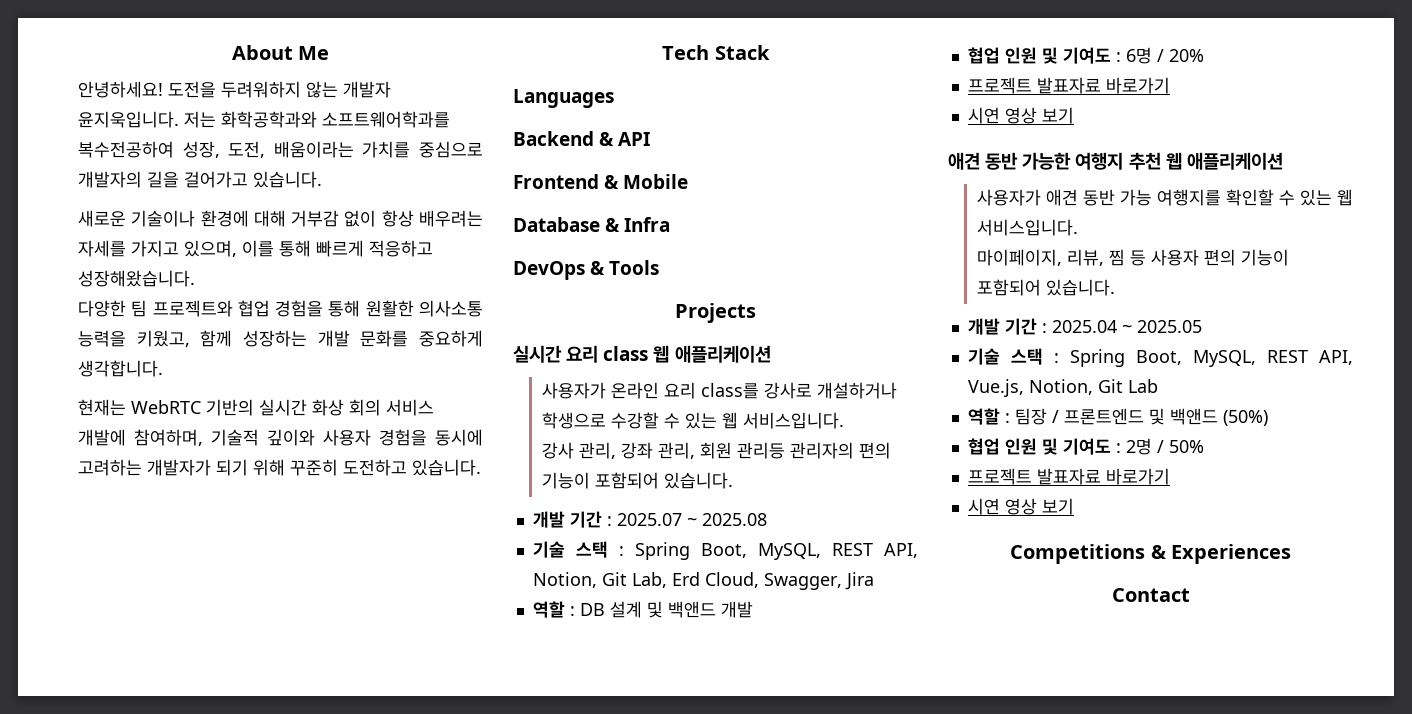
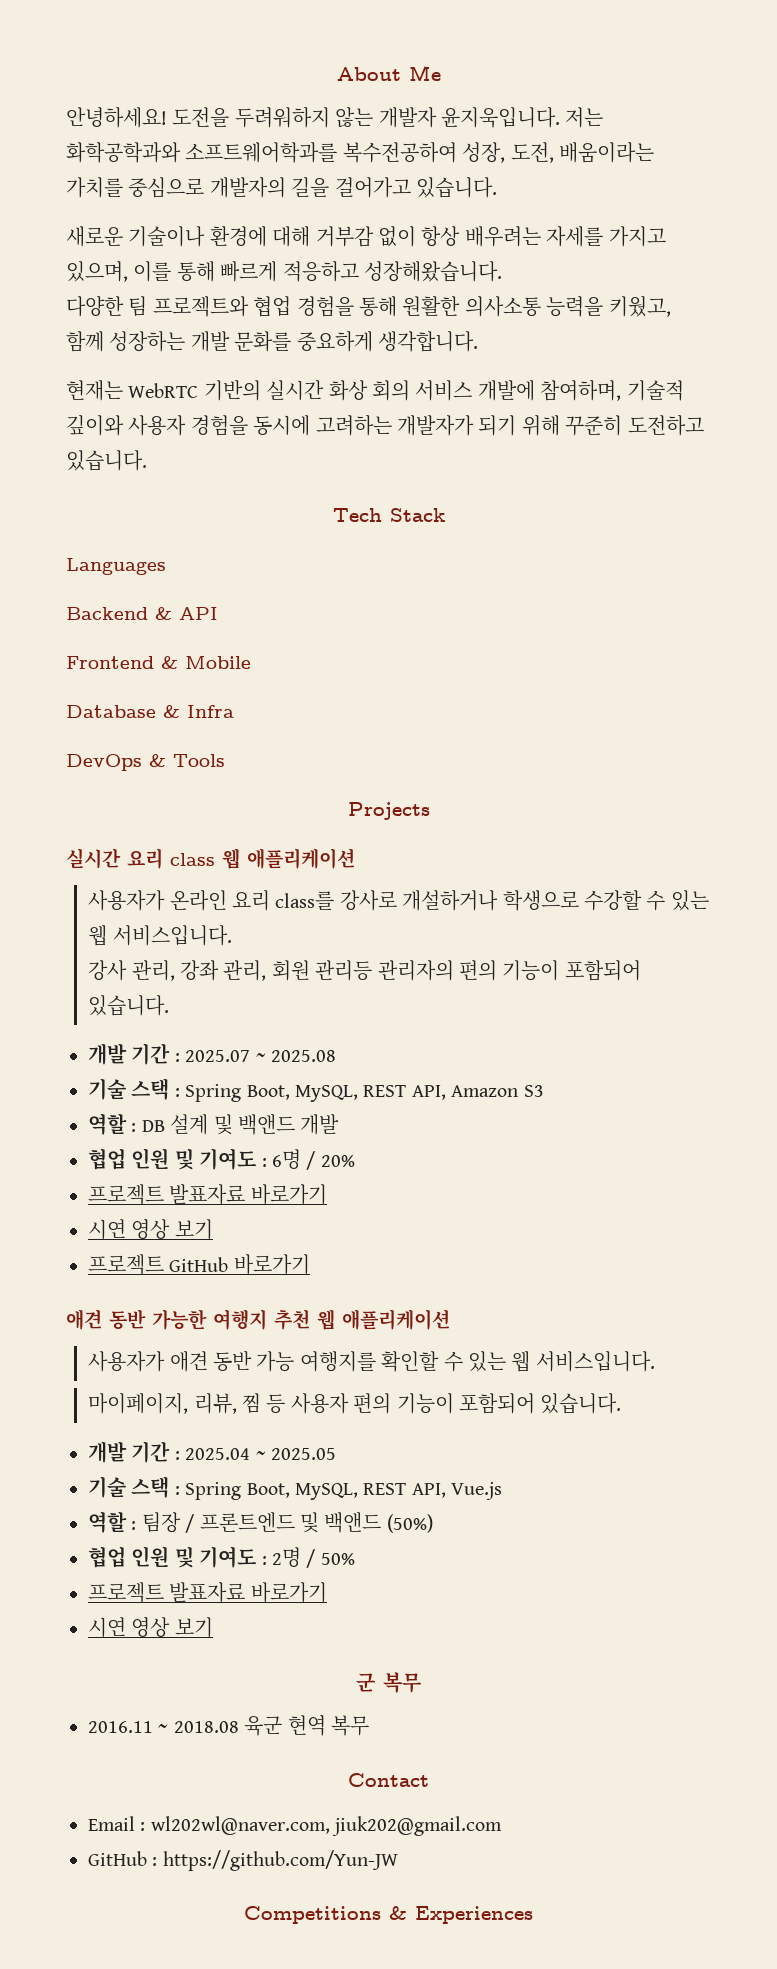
[532,572,874,590] Notion, Git Lab, Erd Cloud, Swagger, Jira -> [451,1085,544,1097] Amazon S3
(1074, 115) none -> [88,1254,310,1275] // 프로젝트 GitHub 바로가기
[967,379,1158,397] Vue.js, Notion, Git Lab -> [451,1482,503,1500] Vue.js
(1074, 506) none -> [356,1672,421,1693] [88,1715,369,1736] [348,1773,429,1787] [88,1816,503,1836] [88,1850,398,1871] // 군 복무 // 2016.11 ~ 2018.08 육군 현역 복무 // Contact // Email : wl202wl@naver.com, jiuk202@gmail.com // GitHub : https://github.com/Yun-JW
[1111,588,1190,602] // Contact -> (533, 1915) none

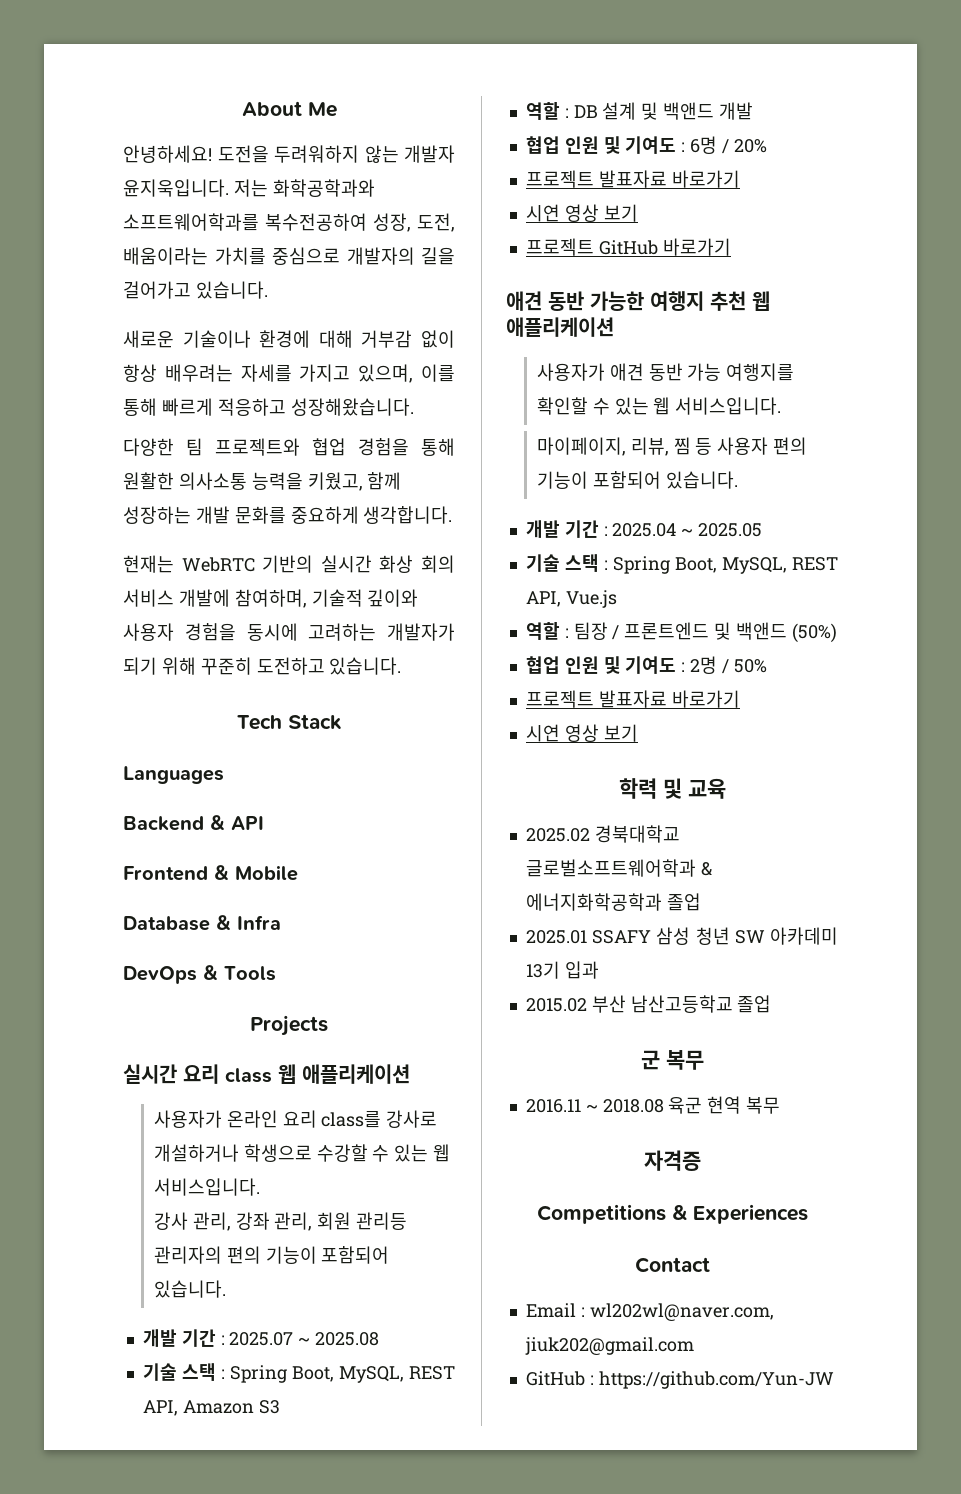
(213, 1627) none -> [618,778,726,799] [525,825,680,843] [525,859,712,877] [525,893,701,911] [525,927,838,945] [525,961,599,979] [525,995,772,1013] // 학력 및 교육 // 2025.02 경북대학교 글로벌소프트웨어학과 & 에너지화학공학과 졸업 // 2025.01 SSAFY 삼성 청년 SW 아카데미 13기 입과 // 2015.02 부산 남산고등학교 졸업
(369, 1725) none -> [643,1150,701,1171] [536,1204,808,1224] // 자격증 // Competitions & Experiences
[244,1906,533,1924] // Competitions & Experiences -> (834, 1380) none

